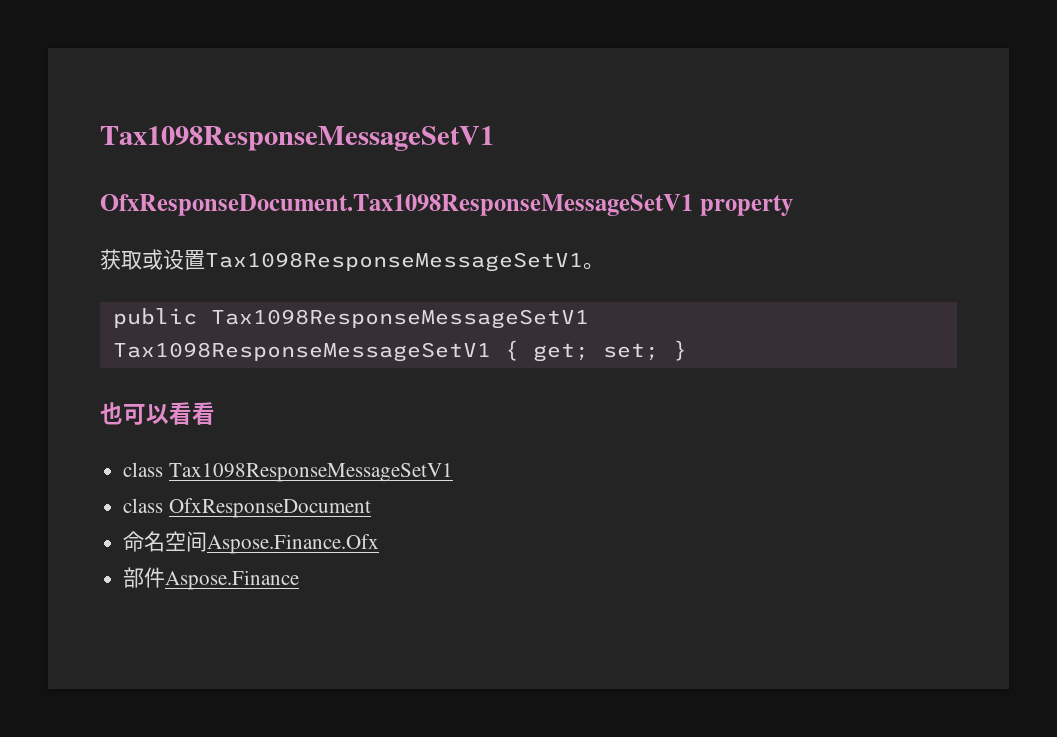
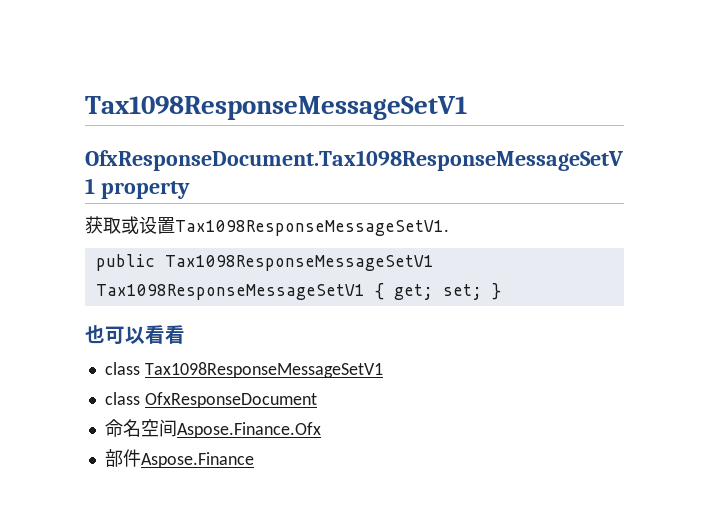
[205,252,604,272] Tax1098ResponseMessageSetV1。 -> [175,220,449,236] Tax1098ResponseMessageSetV1.

